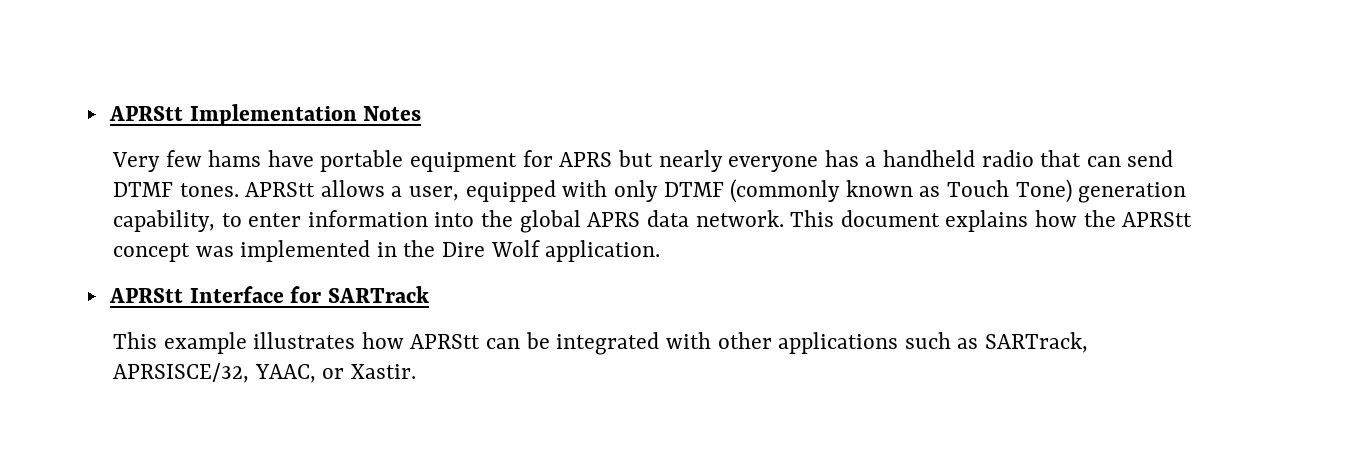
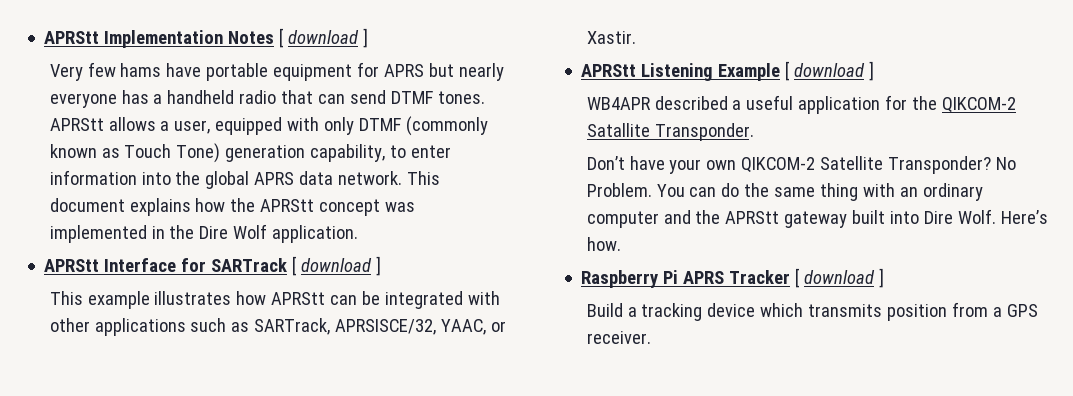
(422, 113) none -> [279,28,369,48] [ download ]
(429, 294) none -> [292,256,382,276] [ download ]
(416, 371) none -> [581,61,875,81] [586,95,1017,114] [586,123,754,141] [586,156,1017,174] [586,183,984,201] [586,209,1049,228] [586,237,621,251] [581,268,885,288] [586,302,1039,321] [586,331,651,344] // APRStt Listening Example [ download ] // WB4APR described a useful application for the QIKCOM-2 Satallite Transponder. // Don’t have your own QIKCOM-2 Satellite Transponder? No Problem. You can do the same thing with an ordinary computer and the APRStt gateway built into Dire Wolf. Here’s how. // Raspberry Pi APRS Tracker [ download ] // Build a tracking device which transmits position from a GPS receiver.

